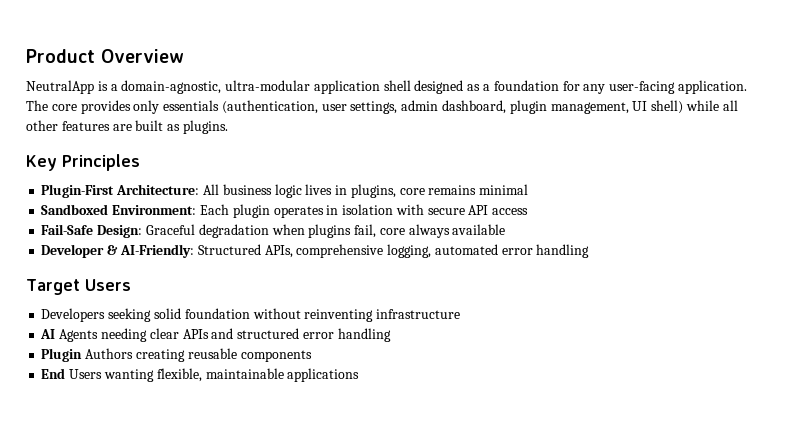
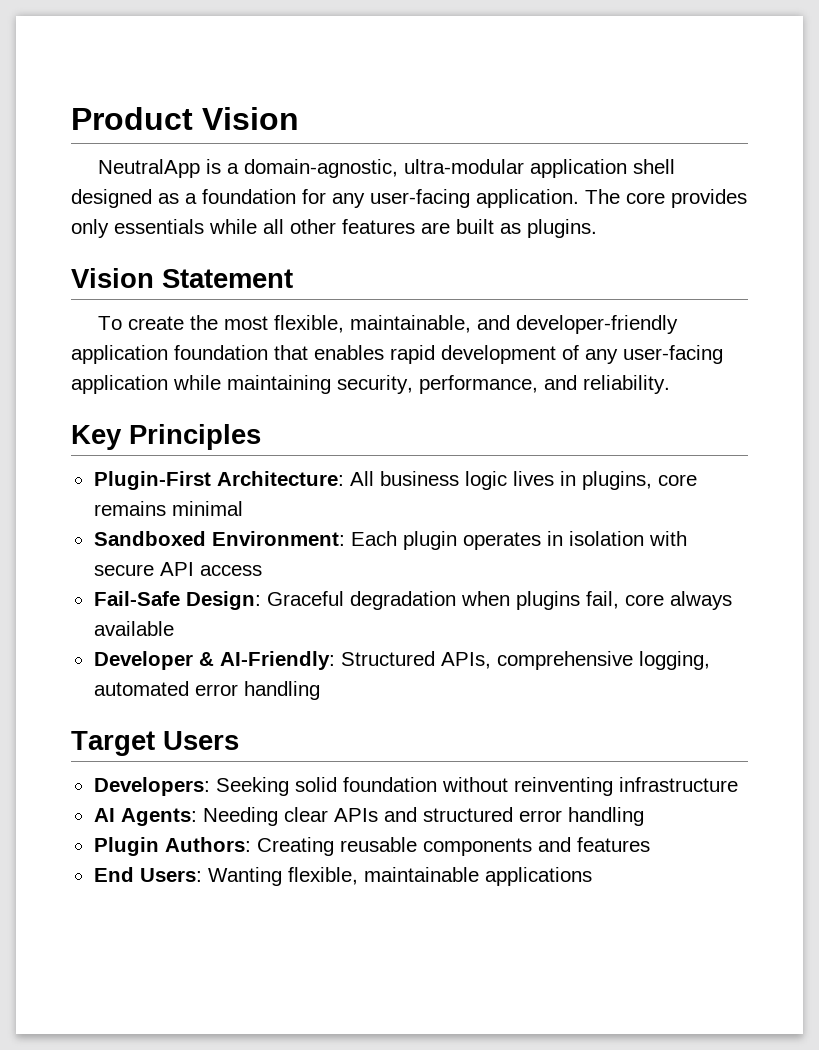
[101,49,184,63] Overview -> [202,107,299,130] Vision
[221,100,684,114] (authentication, user settings, admin dashboard, plugin management, UI shell) -> (204, 226) none
(228, 127) none -> [71,268,293,288] [98,315,679,334] [71,345,723,364] [71,375,670,394] // Vision Statement // To create the most flexible, maintainable, and developer-friendly application foundation that enables rapid development of any user-facing application while maintaining security, performance, and reliability.
[41,308,152,322] Developers seeking -> [93,777,289,796] Developers: Seeking
[59,328,147,342] Agents needing -> [120,807,278,826] Agents: Needing
[85,348,185,362] Authors creating -> [164,837,334,856] Authors: Creating
(312, 356) none -> [537,837,650,852] and features
[69,369,154,382] Users wanting -> [139,867,282,886] Users: Wanting

